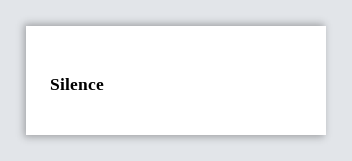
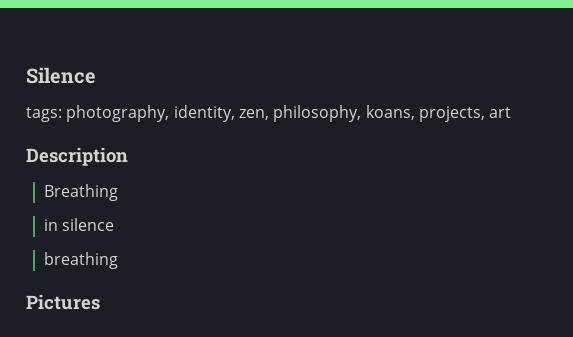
(104, 84) none -> [26,105,512,122] [26,147,128,166] [44,184,119,201] [44,218,115,231] [44,252,119,269] [26,294,100,310] // tags: photography, identity, zen, philosophy, koans, projects, art // Description // Breathing // in silence // breathing // Pictures

